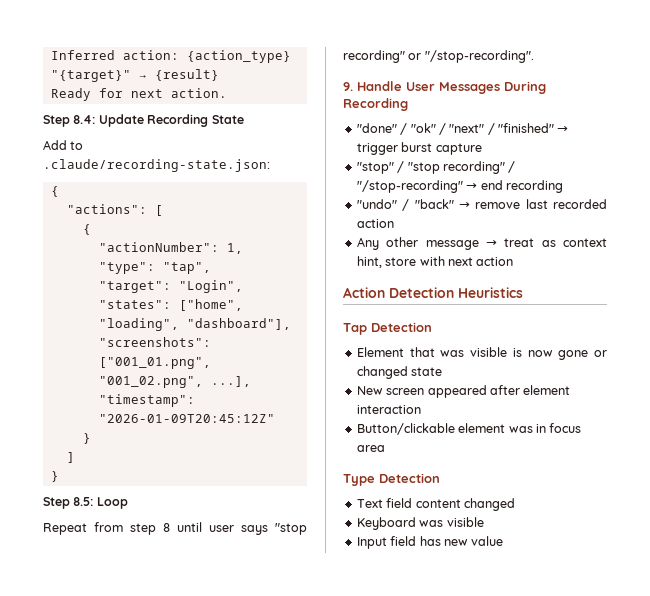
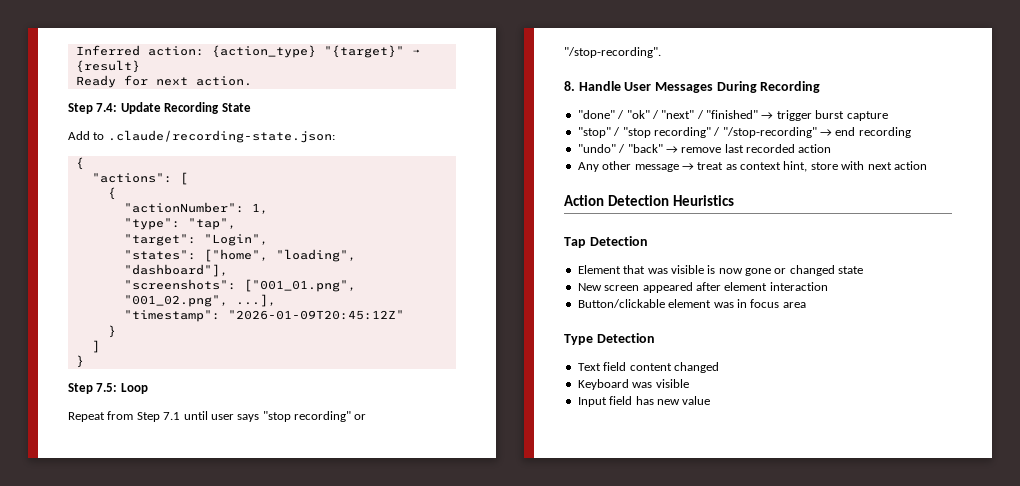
[73,115,96,124] 8.4: -> [96,103,118,112] 7.4:
[73,497,94,506] 8.5: -> [96,383,118,392] 7.5:
[130,523,170,535] step 8 -> [136,412,181,422] Step 7.1
[343,82,353,91] 9. -> [564,81,575,91] 8.

